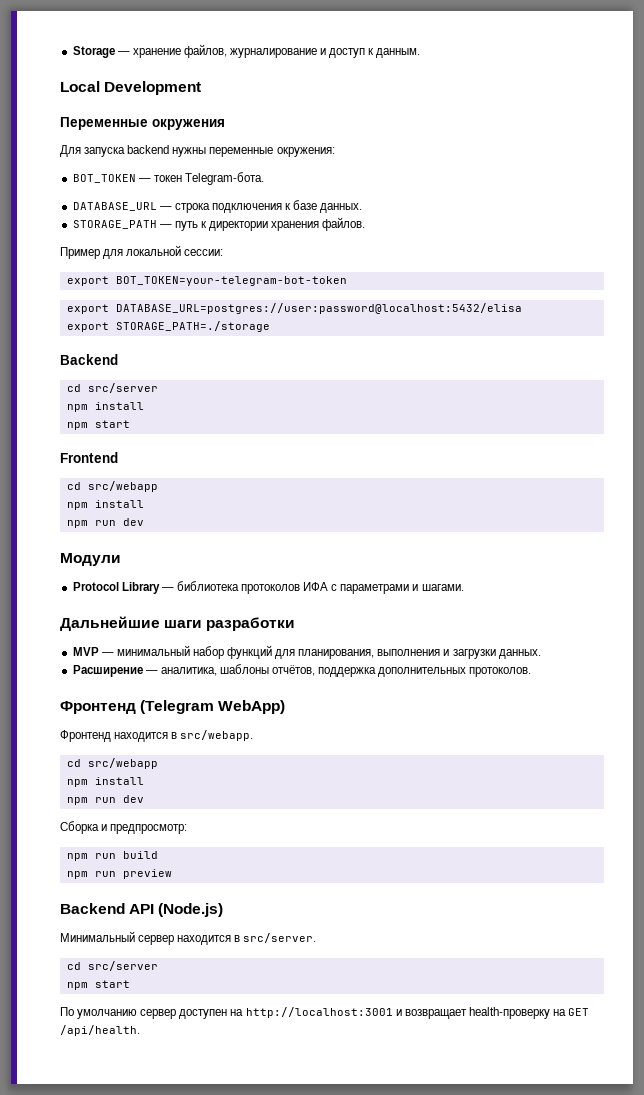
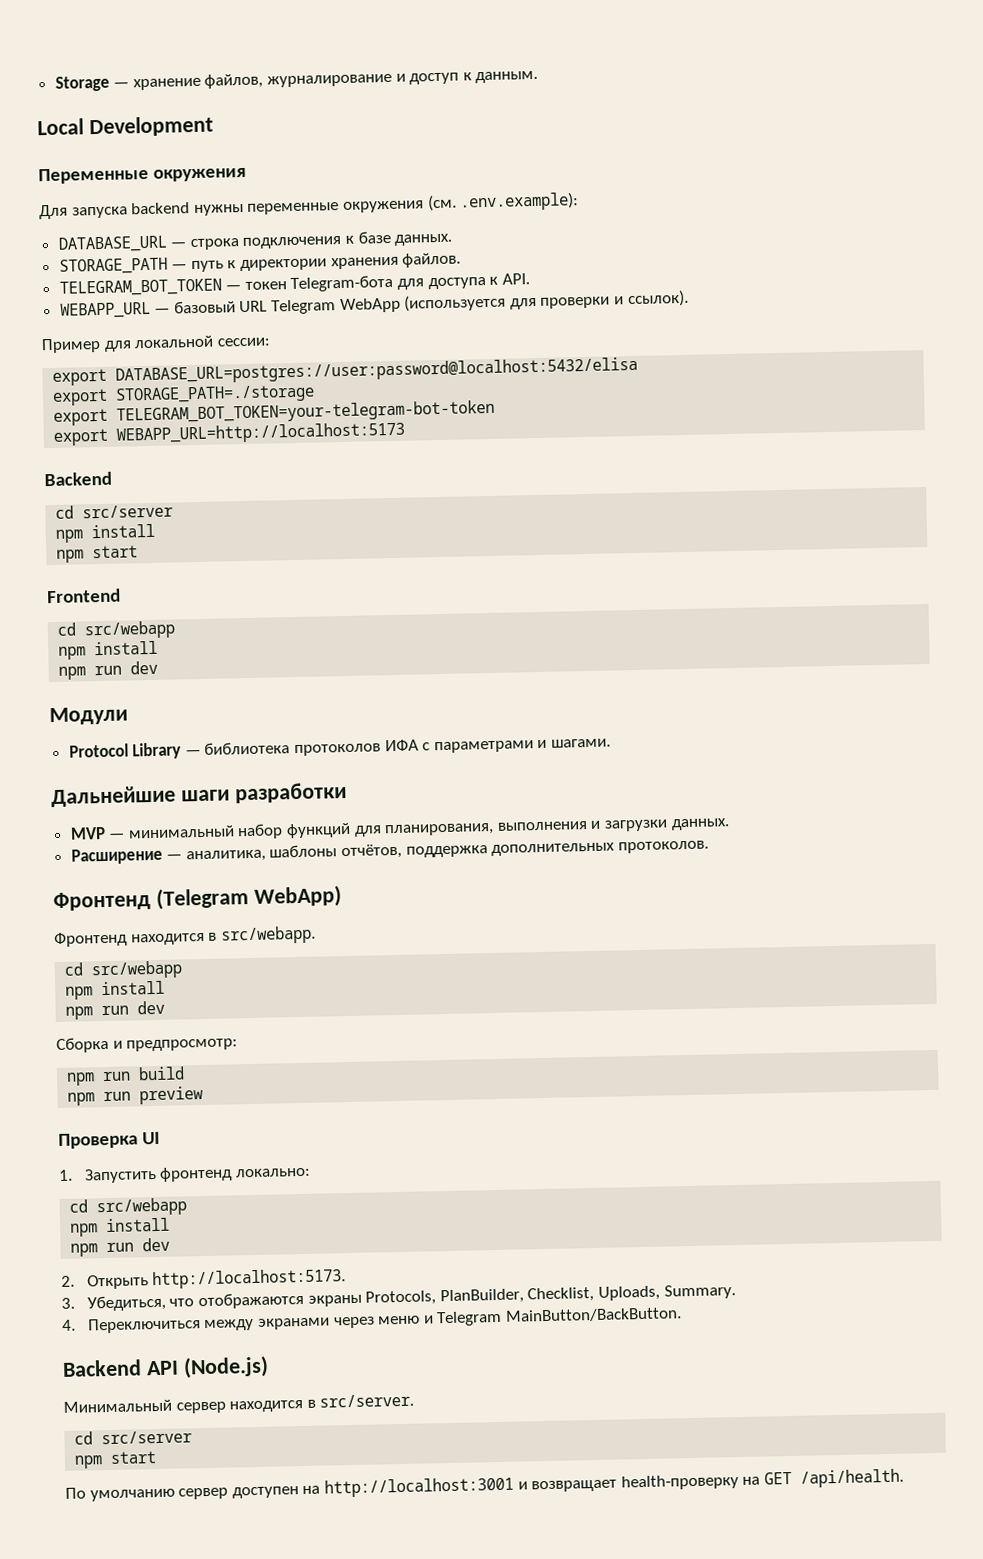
[276,147,335,157] [72,172,264,185] окружения: // BOT_TOKEN — токен Telegram-бота. -> [342,192,580,213] окружения (см. .env.example):
(366, 224) none -> [58,273,530,297] [59,289,689,319] // TELEGRAM_BOT_TOKEN — токен Telegram-бота для доступа к API. // WEBAPP_URL — базовый URL Telegram WebApp (используется для проверки и ссылок).
[66,276,347,286] // export BOT_TOKEN=your-telegram-bot-token -> (271, 342) none
(270, 326) none -> [53,399,496,426] [53,421,406,446] // export TELEGRAM_BOT_TOKEN=your-telegram-bot-token // export WEBAPP_URL=http://localhost:5173
(172, 874) none -> [58,1131,161,1149] [58,1166,312,1184] [69,1197,188,1217] [70,1217,171,1237] [70,1237,171,1257] [61,1268,347,1290] [61,1284,736,1312] [62,1307,682,1334] // Проверка UI // 1. Запустить фронтенд локально: // cd src/webapp // npm install // npm run dev // 2. Открыть http://localhost:5173. // 3. Убедиться, что отображаются экраны Protocols, PlanBuilder, Checklist, Uploads, Summary. // 4. Переключиться между экранами через меню и Telegram MainButton/BackButton.

